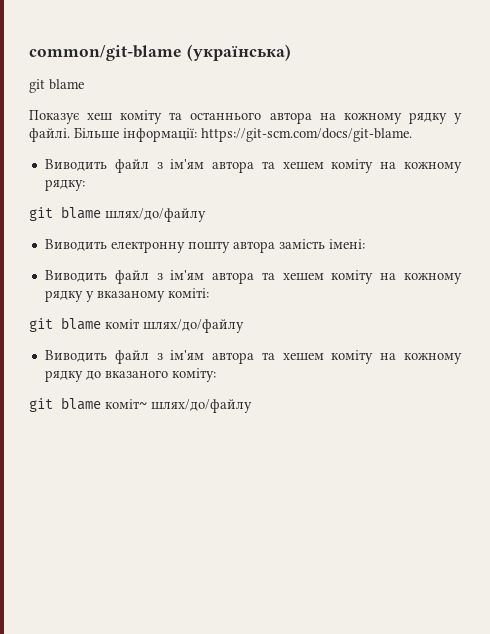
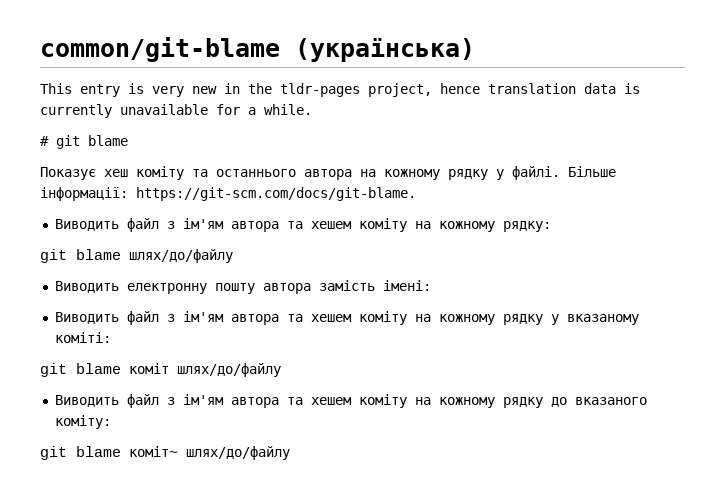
(291, 52) none -> [40,83,640,97] [40,104,312,118] [40,136,49,146] This entry is very new in the tldr-pages project, hence translation data is currently unavailable for a while. // #

